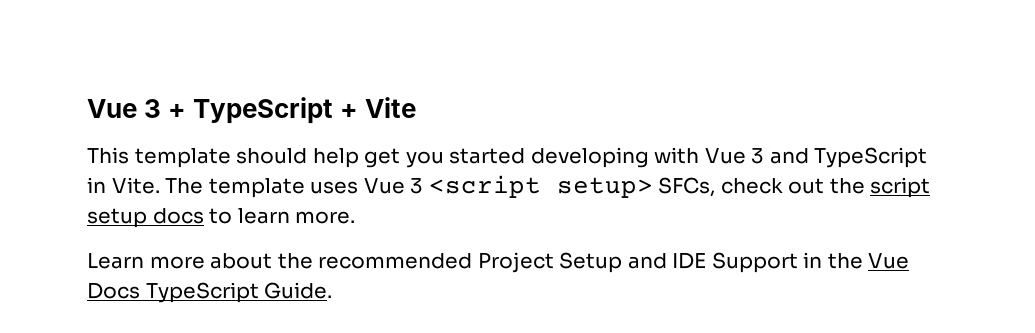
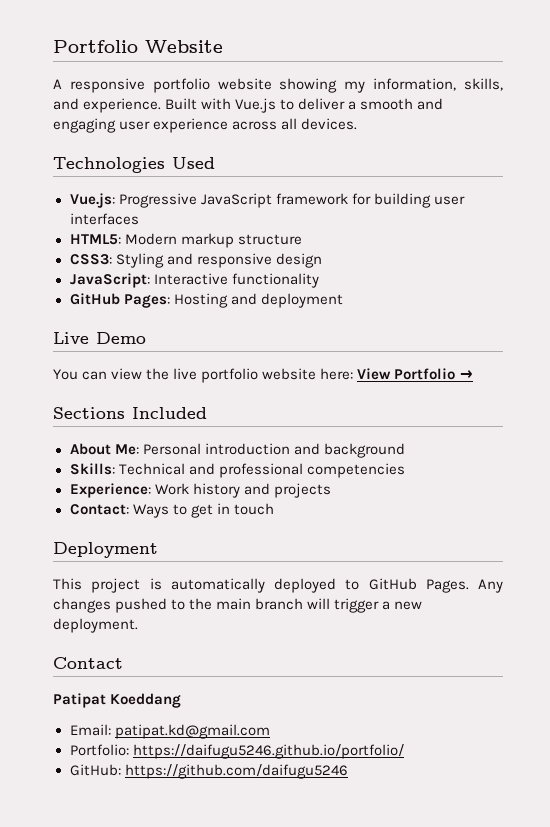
[87,97,417,124] [87,147,928,168] [87,175,931,198] [87,208,356,228] [87,252,910,273] [87,282,333,303] Vue 3 + TypeScript + Vite // This template should help get you started developing with Vue 3 and TypeScript in Vite. The template uses Vue 3 <script setup> SFCs, check out the script setup docs to learn more. // Learn more about the recommended Project Setup and IDE Support in the Vue Docs TypeScript Guide. -> [53,40,223,53] [53,78,504,93] [53,98,444,113] [53,118,358,133] [53,157,215,173] [69,193,465,208] [69,213,139,225] [69,233,302,248] [69,253,322,268] [69,273,319,288] [69,293,343,308] [53,332,146,344] [53,368,473,383] [53,407,207,419] [69,443,405,458] [69,463,405,478] [69,483,331,498] [69,503,274,518] [53,542,158,558] [53,578,503,593] [53,598,423,613] [53,618,138,633] [53,657,123,669] [53,693,182,708] [69,724,270,739] [69,744,404,759] [69,764,348,779] Portfolio Website // A responsive portfolio website showing my information, skills, and experience. Built with Vue.js to deliver a smooth and engaging user experience across all devices. // Technologies Used // Vue.js: Progressive JavaScript framework for building user interfaces // HTML5: Modern markup structure // CSS3: Styling and responsive design // JavaScript: Interactive functionality // GitHub Pages: Hosting and deployment // Live Demo // You can view the live portfolio website here: View Portfolio → // Sections Included // About Me: Personal introduction and background // Skills: Technical and professional competencies // Experience: Work history and projects // Contact: Ways to get in touch // Deployment // This project is automatically deployed to GitHub Pages. Any changes pushed to the main branch will trigger a new deployment. // Contact // Patipat Koeddang // Email: patipat.kd@gmail.com // Portfolio: https://daifugu5246.github.io/portfolio/ // GitHub: https://github.com/daifugu5246

